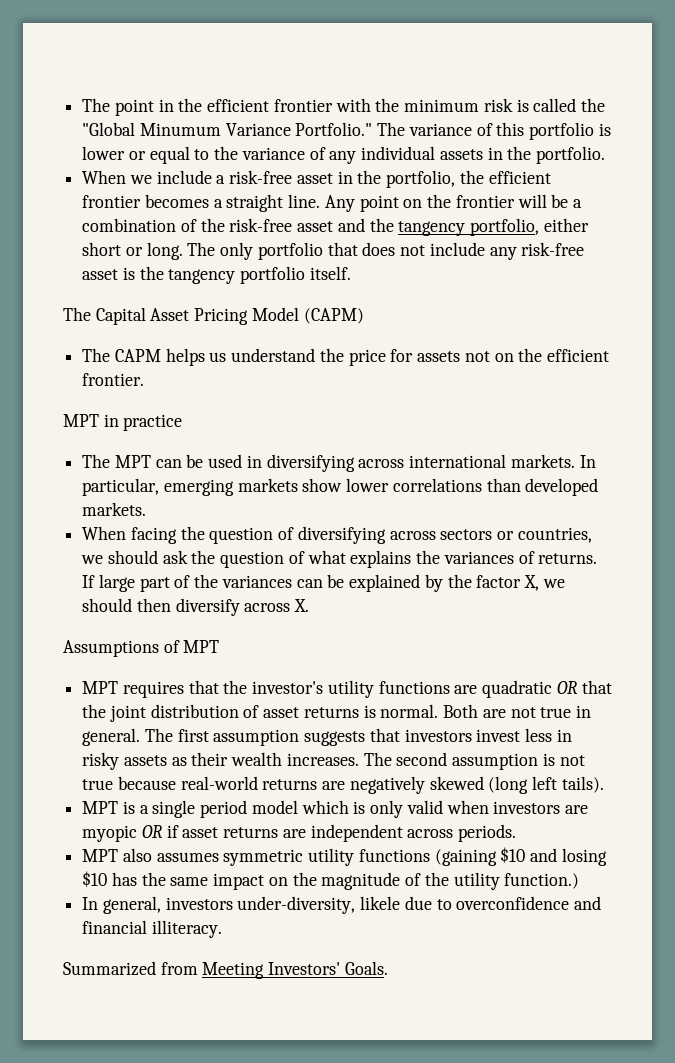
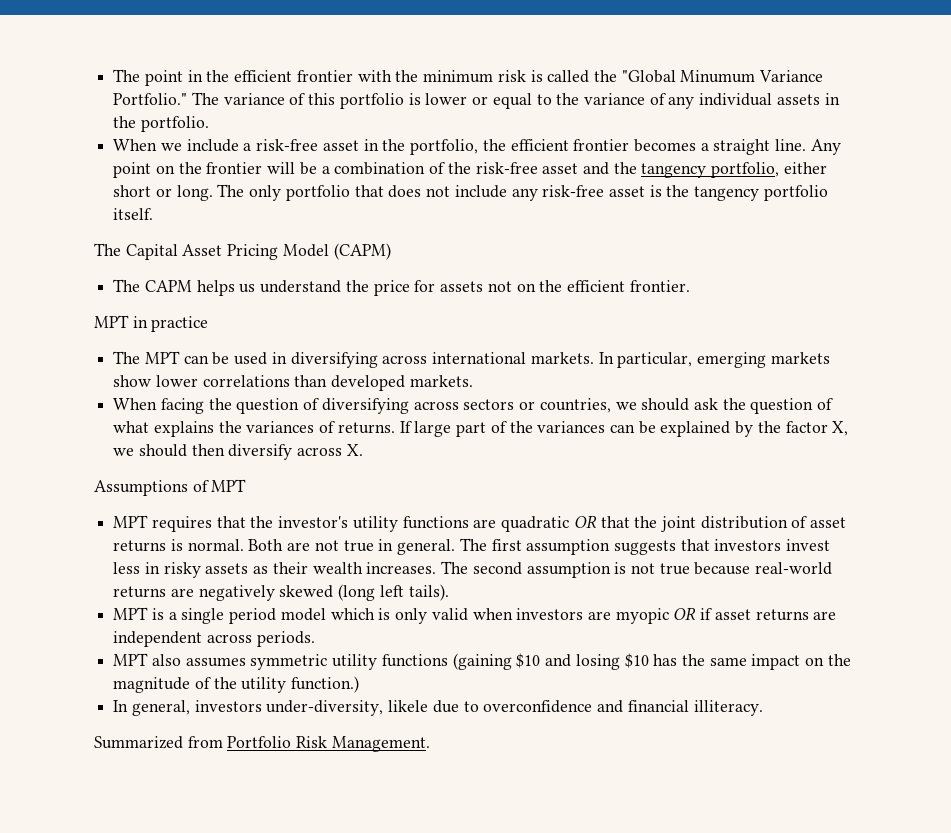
[202,961,388,979] Meeting Investors' Goals. -> [227,736,430,752] Portfolio Risk Management.

